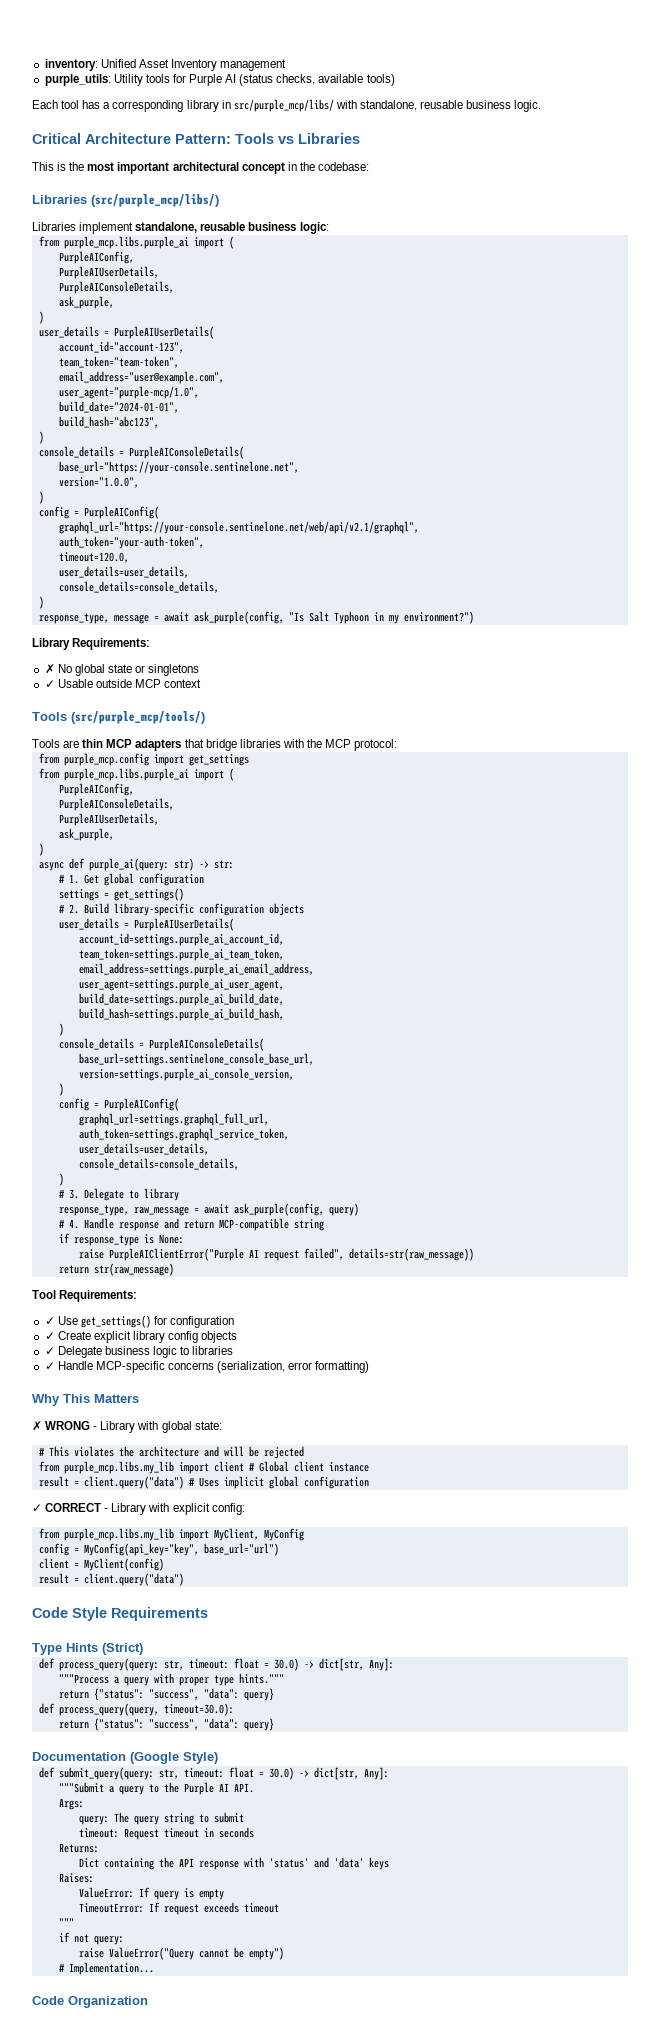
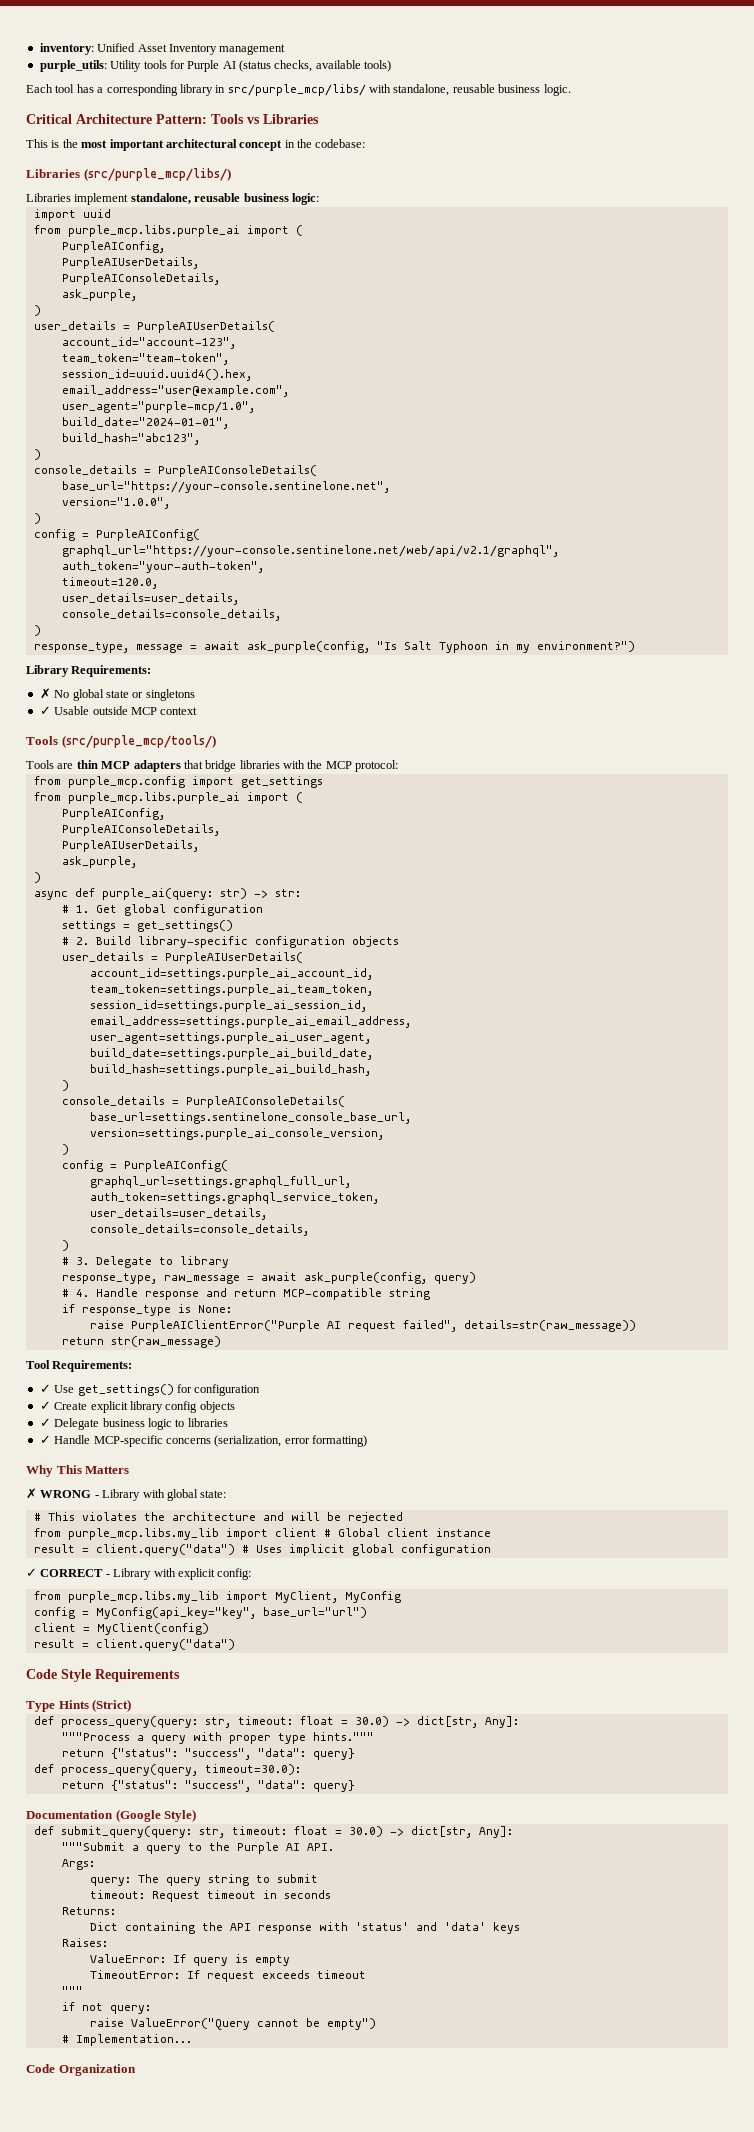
(329, 228) none -> [33,209,111,221] // import uuid
(179, 362) none -> [61,369,252,381] // session_id=uuid.uuid4().hex,
(284, 954) none -> [89,1000,367,1012] // session_id=settings.purple_ai_session_id,

